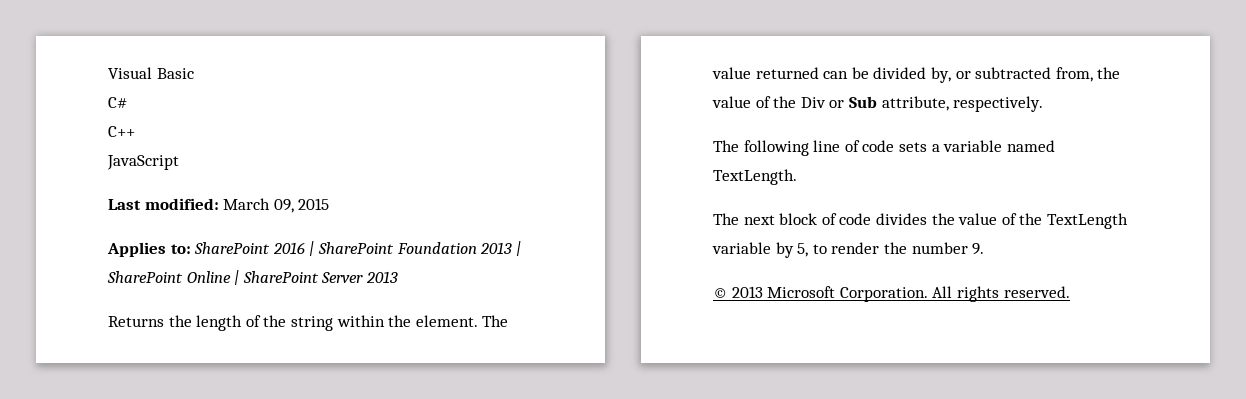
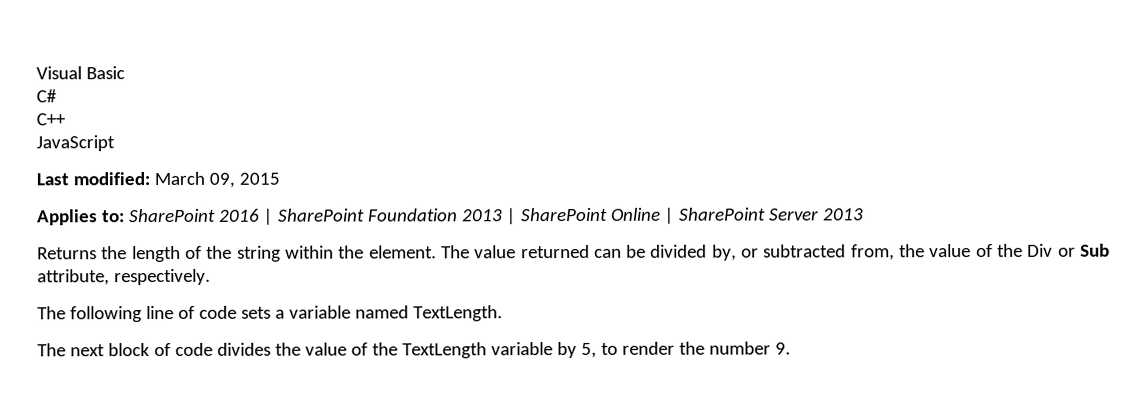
[713,286,1070,302] // © 2013 Microsoft Corporation. All rights reserved. -> (791, 348) none

